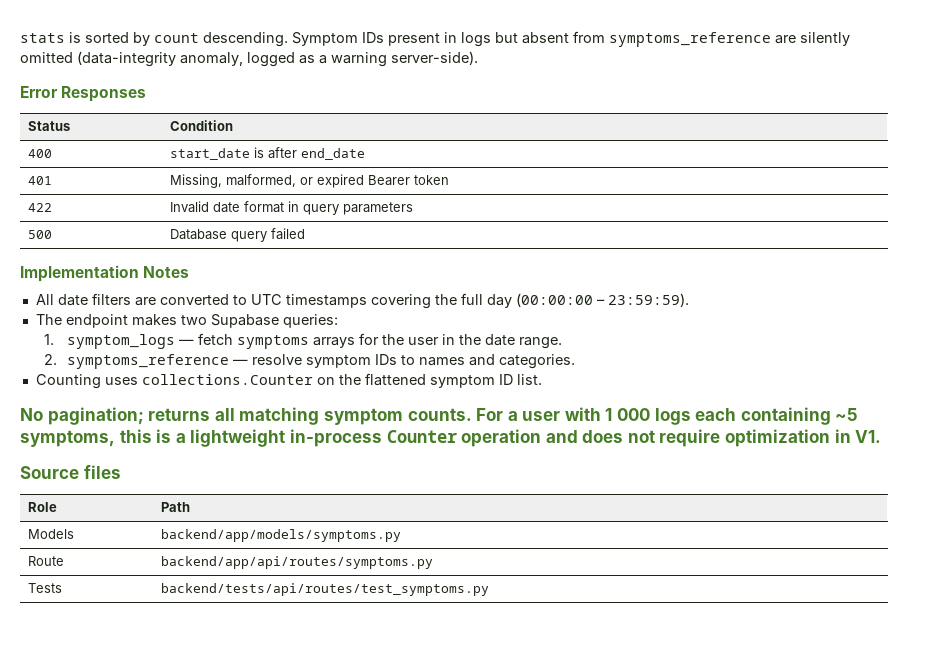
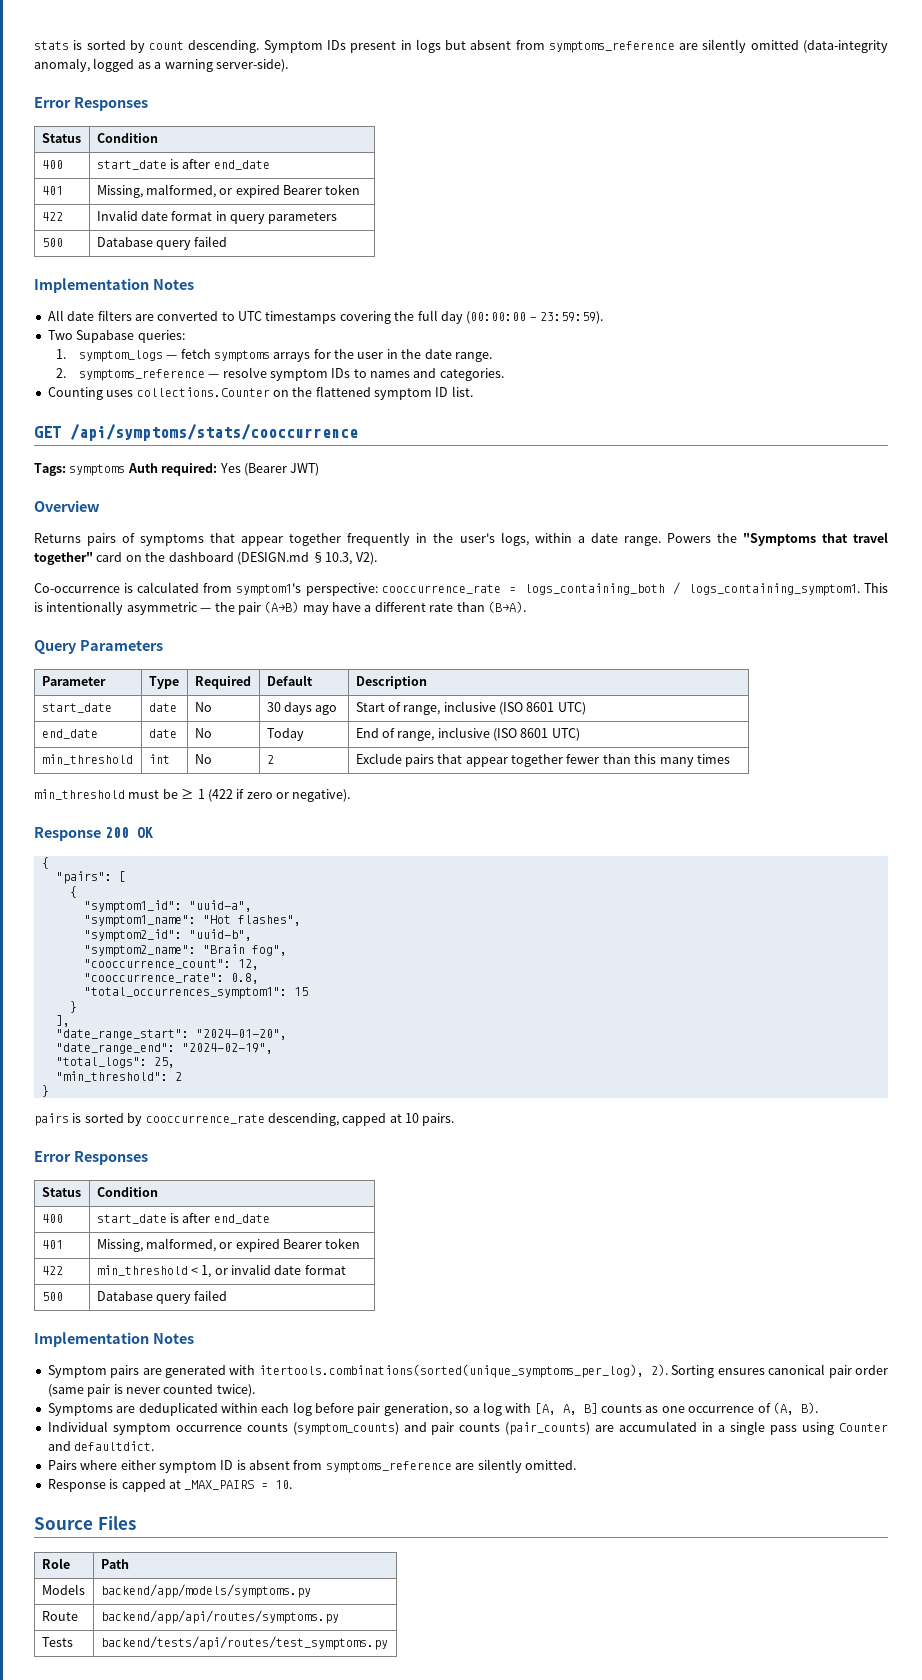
[35,314,207,328] The endpoint makes two -> [47,330,73,340] Two
[20,407,859,425] [20,429,882,447] No pagination; returns all matching symptom counts. For a user with 1 000 logs each containing ~5 symptoms, this is a lightweight in-process Counter operation and does not require optimization in V1. -> [34,424,358,441] [34,463,320,476] [34,500,100,512] [34,532,888,546] [34,552,377,565] [34,582,889,596] [34,601,526,615] [34,640,163,654] [41,676,106,686] [148,676,179,689] [194,676,251,689] [266,675,313,686] [355,676,427,689] [41,703,112,713] [148,703,177,712] [194,702,212,712] [266,702,338,715] [355,701,586,715] [41,729,98,739] [148,729,177,738] [194,728,212,738] [266,728,304,741] [355,727,580,741] [41,754,133,765] [148,754,170,764] [194,754,212,764] [266,755,274,764] [355,753,730,767] [34,788,351,802] [34,827,153,841] [41,857,49,869] [55,871,126,884] [69,886,77,898] [83,900,252,913] [83,915,301,927] [83,929,252,942] [83,944,287,957] [83,959,259,970] [83,973,259,984] [83,987,308,999] [69,1001,77,1013] [55,1015,70,1027] [55,1029,287,1040] [55,1043,273,1054] [55,1057,175,1068] [55,1071,182,1082] [41,1085,49,1097] [34,1113,455,1126] [34,1151,148,1165] [41,1187,81,1197] [96,1187,158,1197] [41,1214,63,1223] [96,1213,270,1224] [41,1240,63,1249] [96,1238,361,1252] [41,1266,63,1275] [96,1264,346,1278] [41,1292,63,1301] [96,1290,228,1304] [34,1332,194,1347] [47,1364,888,1378] [47,1384,255,1397] [47,1402,818,1416] [47,1421,888,1435] [47,1441,155,1451] [47,1459,576,1473] [47,1479,293,1492] GET /api/symptoms/stats/cooccurrence // Tags: symptoms Auth required: Yes (Bearer JWT) // Overview // Returns pairs of symptoms that appear together frequently in the user's logs, within a date range. Powers the "Symptoms that travel together" card on the dashboard (DESIGN.md §10.3, V2). // Co-occurrence is calculated from symptom1's perspective: cooccurrence_rate = logs_containing_both / logs_containing_symptom1. This is intentionally asymmetric — the pair (A→B) may have a different rate than (B→A). // Query Parameters // Parameter | Type | Required | Default | Description // start_date | date | No | 30 days ago | Start of range, inclusive (ISO 8601 UTC) // end_date | date | No | Today | End of range, inclusive (ISO 8601 UTC) // min_threshold | int | No | 2 | Exclude pairs that appear together fewer than this many times // min_threshold must be ≥ 1 (422 if zero or negative). // Response 200 OK // { // "pairs": [ // { // "symptom1_id": "uuid-a", // "symptom1_name": "Hot flashes", // "symptom2_id": "uuid-b", // "symptom2_name": "Brain fog", // "cooccurrence_count": 12, // "cooccurrence_rate": 0.8, // "total_occurrences_symptom1": 15 // } // ], // "date_range_start": "2024-01-20", // "date_range_end": "2024-02-19", // "total_logs": 25, // "min_threshold": 2 // } // pairs is sorted by cooccurrence_rate descending, capped at 10 pairs. // Error Responses // Status | Condition // 400 | start_date is after end_date // 401 | Missing, malformed, or expired Bearer token // 422 | min_threshold < 1, or invalid date format // 500 | Database query failed // Implementation Notes // Symptom pairs are generated with itertools.combinations(sorted(unique_symptoms_per_log), 2). Sorting ensures canonical pair order (same pair is never counted twice). // Symptoms are deduplicated within each log before pair generation, so a log with [A, A, B] counts as one occurrence of (A, B). // Individual symptom occurrence counts (symptom_counts) and pair counts (pair_counts) are accumulated in a single pass using Counter and defaultdict. // Pairs where either symptom ID is absent from symptoms_reference are silently omitted. // Response is capped at _MAX_PAIRS = 10.
[83,465,121,479] files -> [97,1516,136,1530] Files

